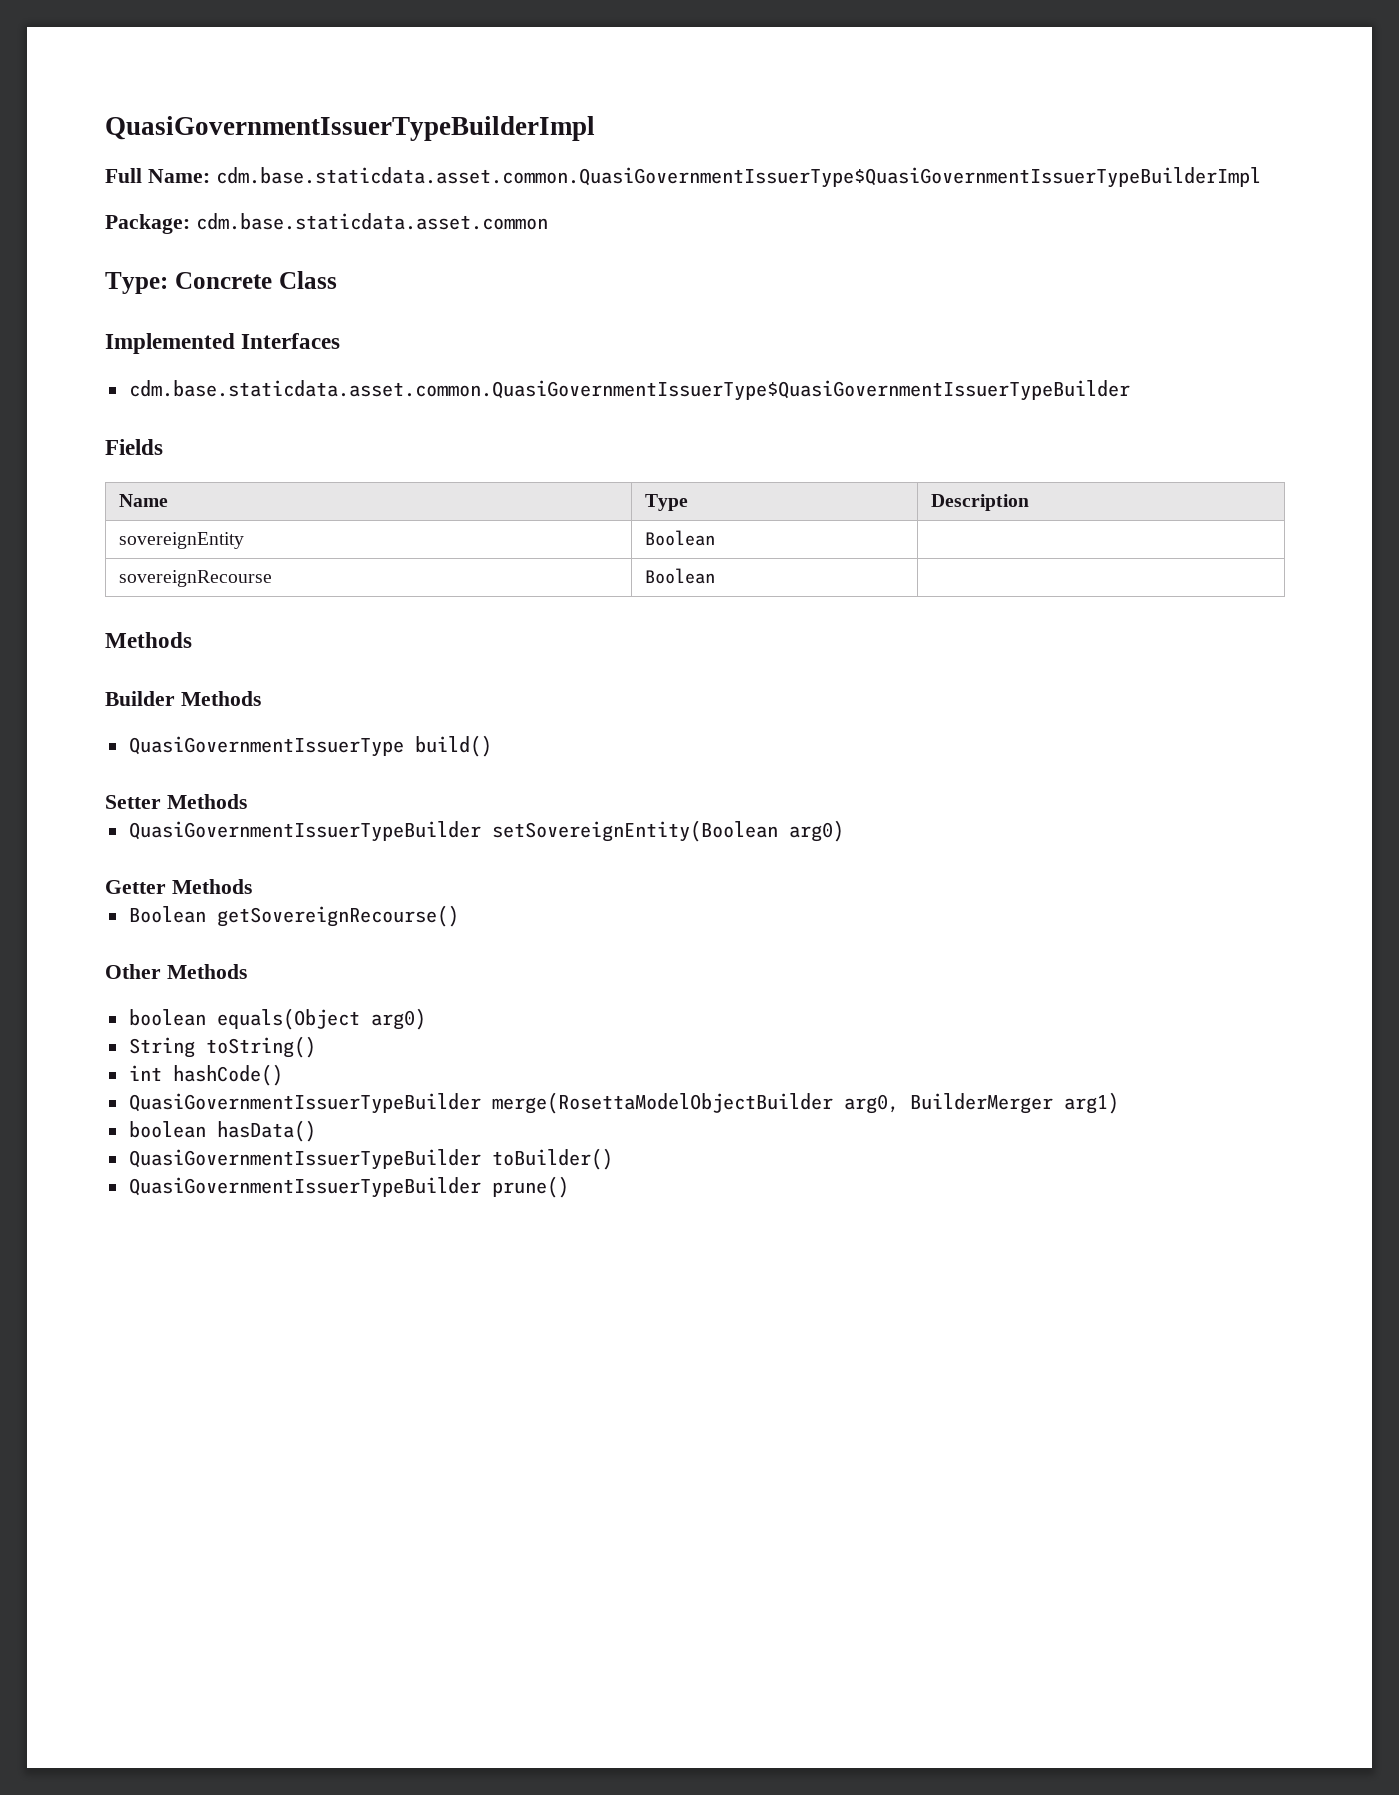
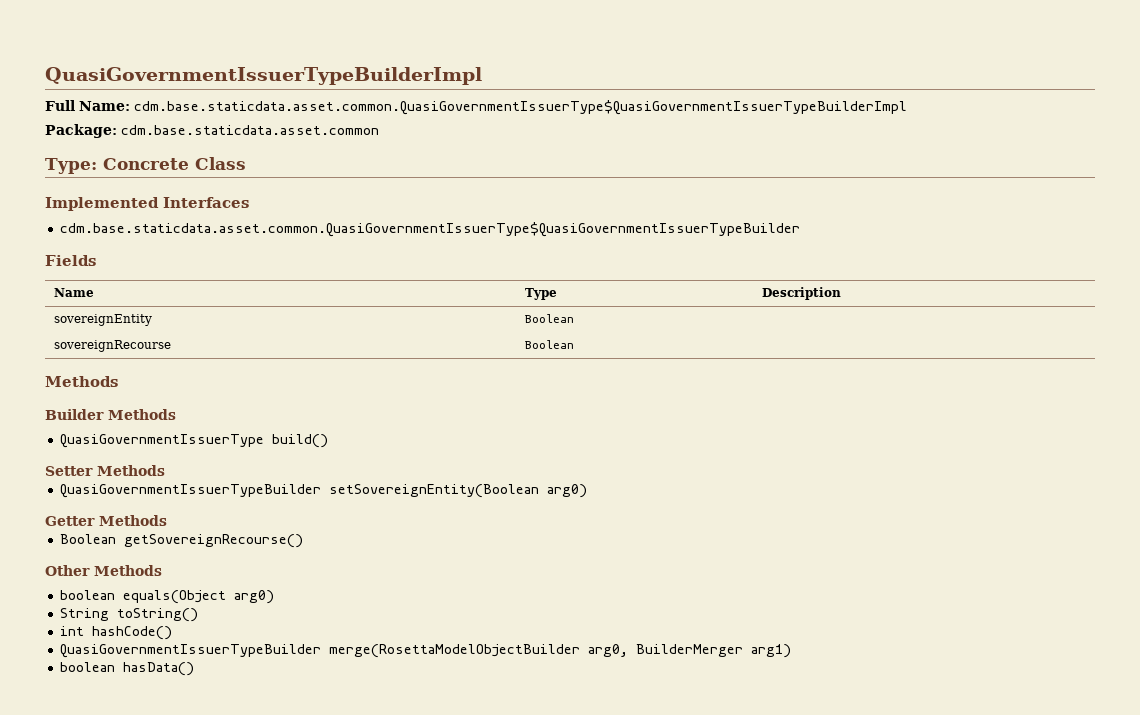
[128,1148,613,1170] [128,1176,569,1198] // QuasiGovernmentIssuerTypeBuilder toBuilder() // QuasiGovernmentIssuerTypeBuilder prune() -> (194, 669) none

